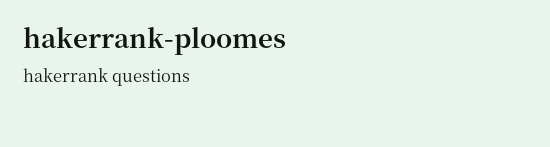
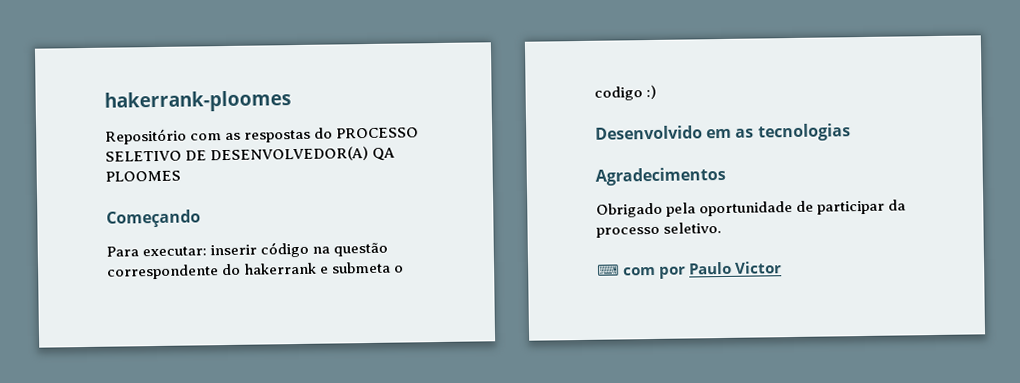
[23,68,191,86] hakerrank questions -> [105,127,420,145] [105,145,396,163] [105,170,181,182] [106,209,201,228] [106,241,389,258] [107,261,405,280] [594,84,658,101] [595,123,851,142] [595,166,726,186] [596,199,907,218] [596,221,723,238] [597,261,782,279] Repositório com as respostas do PROCESSO SELETIVO DE DESENVOLVEDOR(A) QA PLOOMES // Começando // Para executar: inserir código na questão correspondente do hakerrank e submeta o codigo :) // Desenvolvido em as tecnologias // Agradecimentos // Obrigado pela oportunidade de participar da processo seletivo. // ⌨ com por Paulo Victor

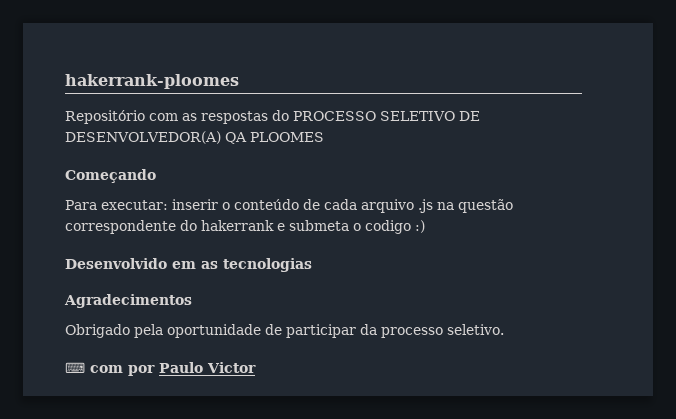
[260,241,310,258] código -> [222,199,433,213] o conteúdo de cada arquivo .js

